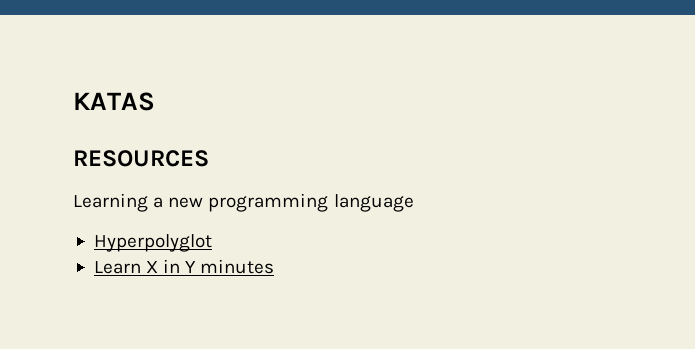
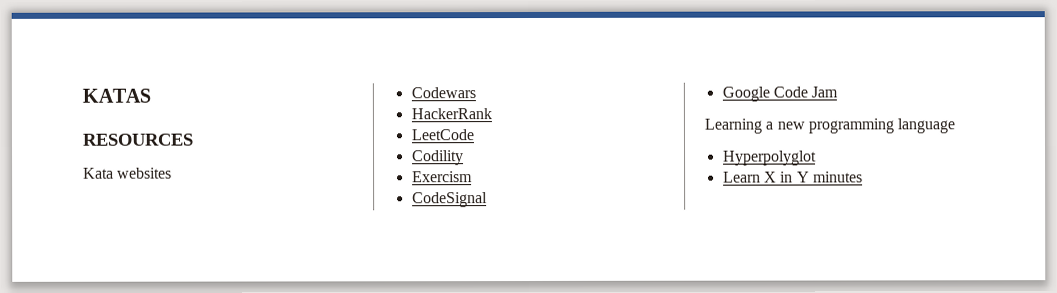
(209, 158) none -> [83,167,173,179] [410,87,476,99] [410,108,492,120] [410,129,474,141] [411,150,464,166] [411,171,473,183] [411,192,488,208] [721,86,839,102] // Kata websites // Codewars // HackerRank // LeetCode // Codility // Exercism // CodeSignal // Google Code Jam

